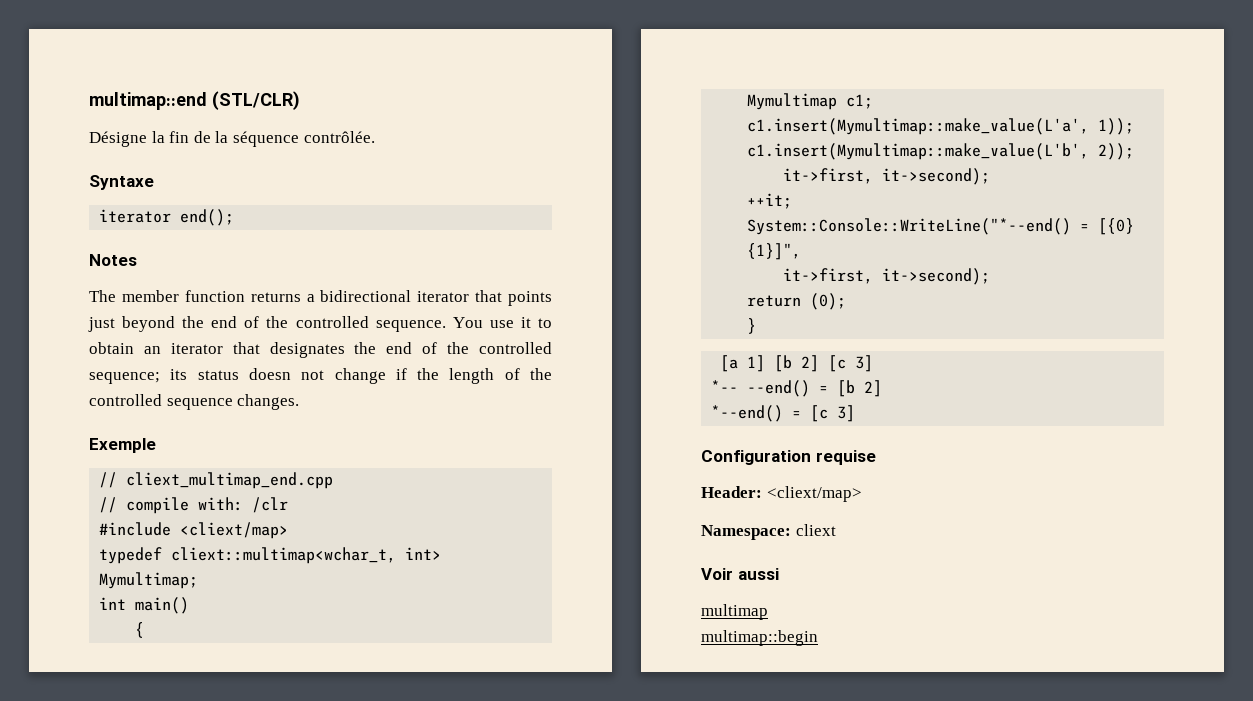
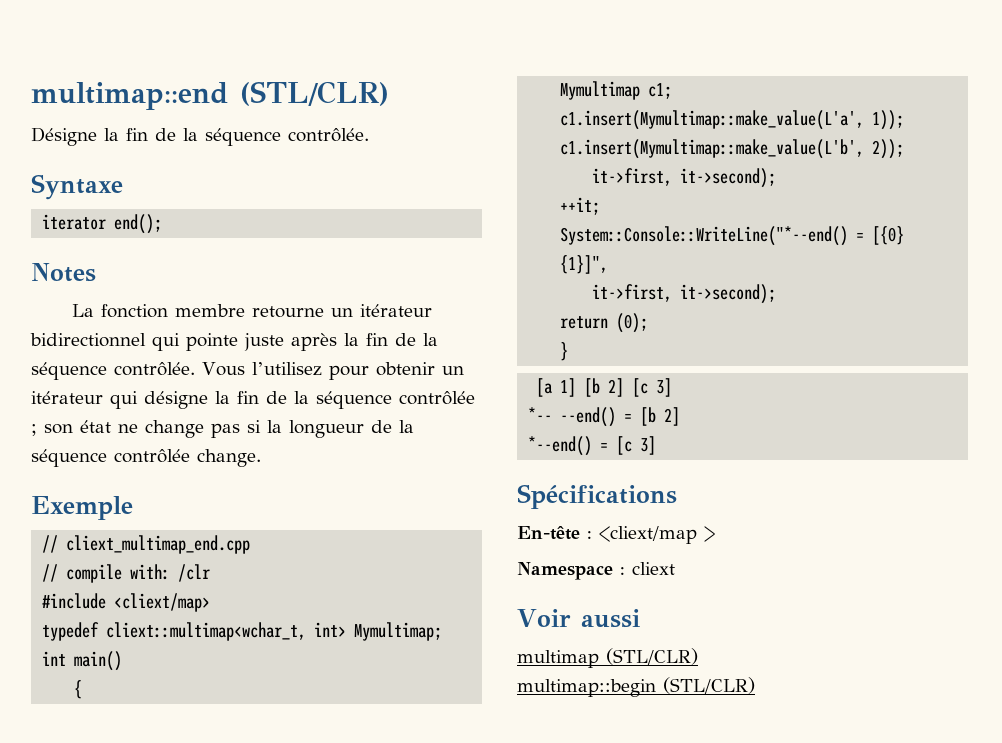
[89,290,552,306] [88,316,552,332] [89,342,553,358] [89,368,552,384] [89,394,300,410] The member function returns a bidirectional iterator that points just beyond the end of the controlled sequence. You use it to obtain an iterator that designates the end of the controlled sequence; its status doesn not change if the length of the controlled sequence changes. -> [71,304,432,318] [30,333,438,351] [31,362,464,380] [31,391,475,409] [31,420,414,438] [31,449,261,467] La fonction membre retourne un itérateur bidirectionnel qui pointe juste après la fin de la séquence contrôlée. Vous l’utilisez pour obtenir un itérateur qui désigne la fin de la séquence contrôlée ; son état ne change pas si la longueur de la séquence contrôlée change.
[701,450,876,465] [701,486,862,502] [701,525,791,540] Configuration requise // Header: <cliext/map> // Namespace: -> [517,484,677,509] [517,526,715,544] [517,562,625,580] Spécifications // En-tête : <cliext/map > // Namespace :
(768, 612) none -> [606,648,698,665] (STL/CLR)
(818, 638) none -> [663,677,755,694] (STL/CLR)

